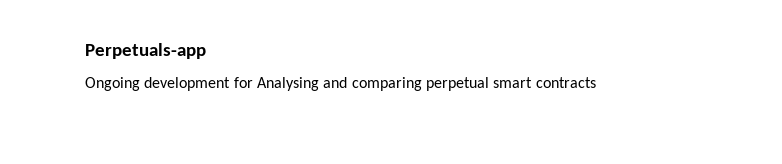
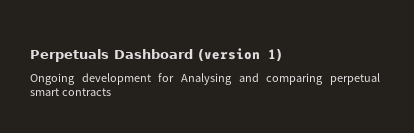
[85,43,206,59] Perpetuals-app -> [30,48,282,62] Perpetuals Dashboard (version 1)

